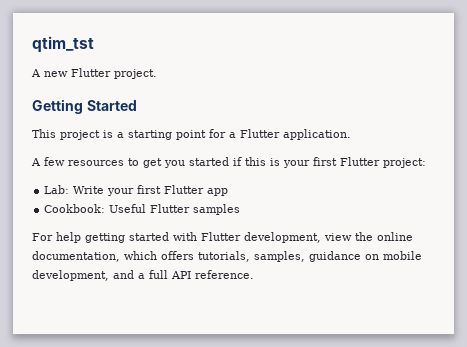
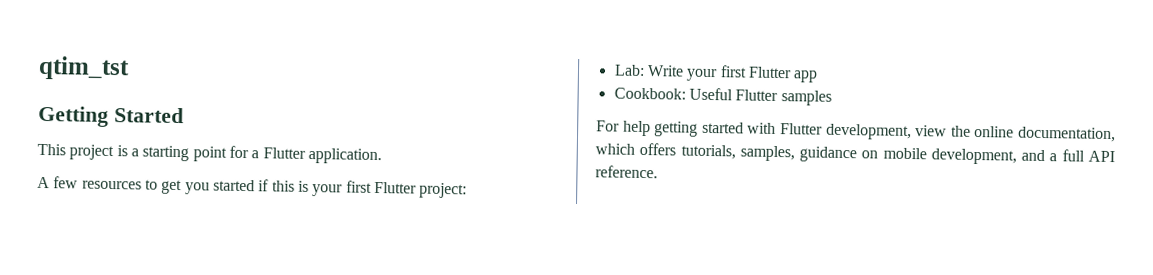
[31,68,157,79] // A new Flutter project. -> (130, 68) none

